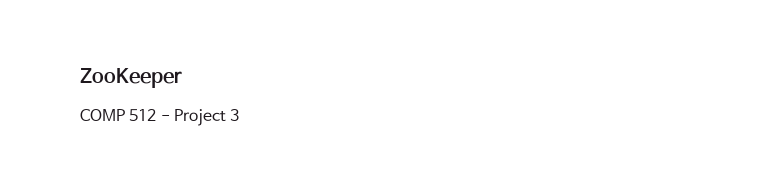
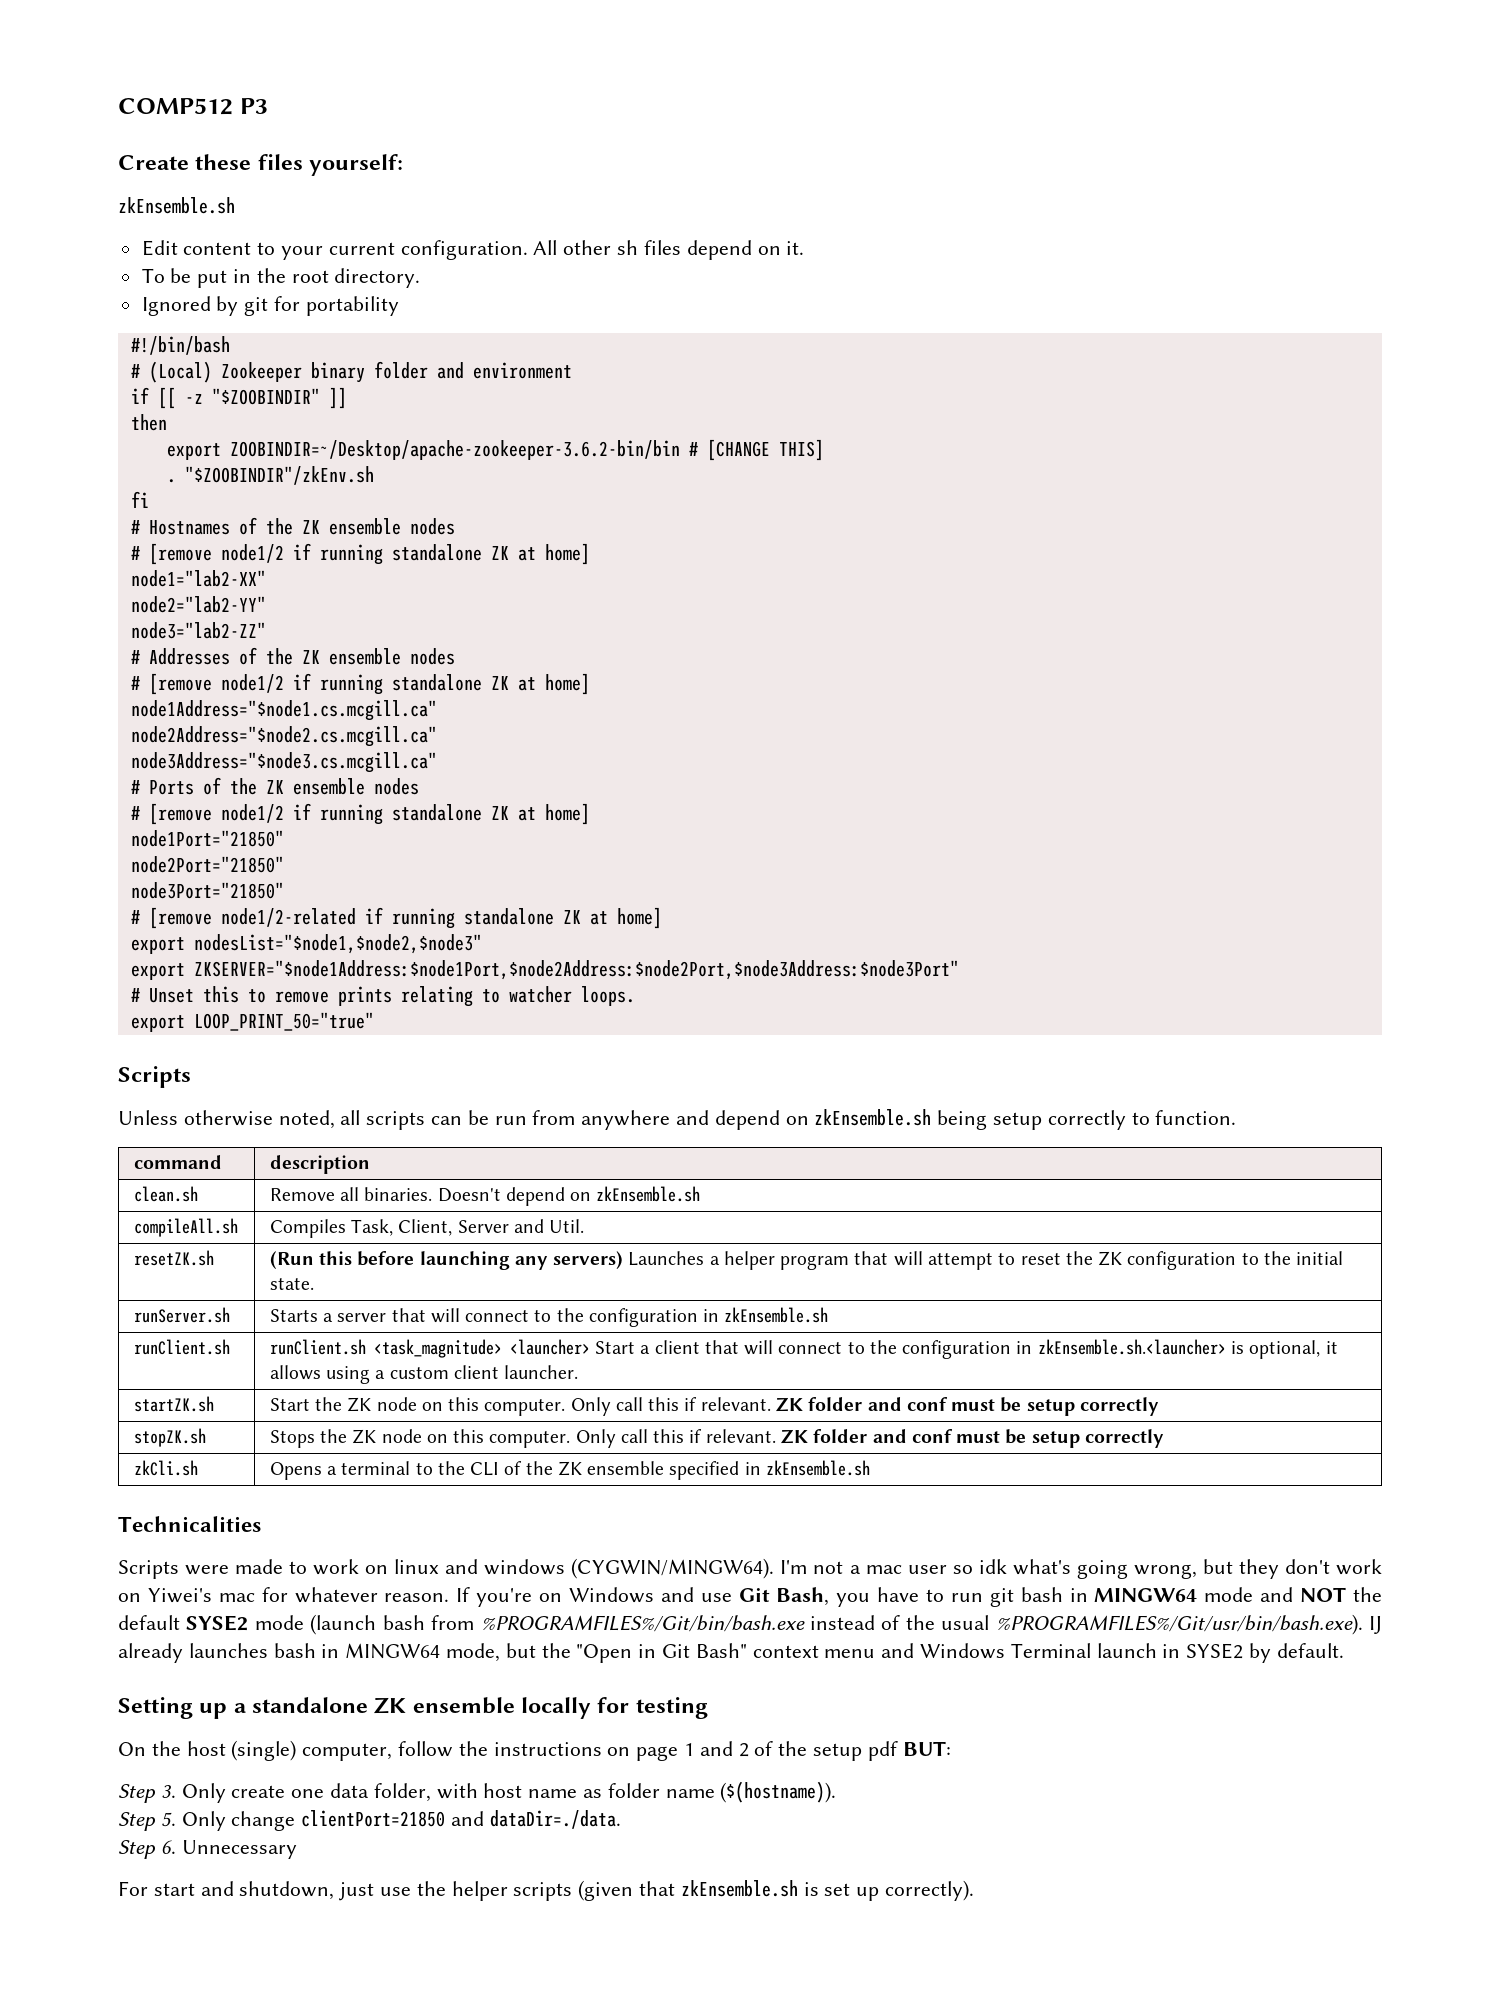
[80,68,182,88] [80,109,240,126] ZooKeeper // COMP 512 - Project 3 -> [118,98,268,115] [118,154,404,176] [118,197,235,214] [141,240,805,260] [141,268,421,288] [141,296,399,316] [130,336,230,355] [130,361,572,383] [130,387,347,409] [130,414,167,431] [166,439,824,461] [166,466,374,485] [130,491,149,508] [130,517,455,535] [130,543,590,565] [130,570,266,587] [130,596,266,613] [130,622,266,639] [130,647,455,665] [130,673,590,695] [130,700,437,721] [130,726,437,747] [130,752,437,773] [130,777,419,795] [130,803,590,825] [130,830,284,847] [130,856,284,873] [130,882,284,899] [130,907,662,929] [130,934,482,954] [130,960,959,980] [130,986,635,1007] [130,1012,374,1032] [118,1066,191,1088] [118,1109,1237,1130] [133,1155,222,1169] [269,1155,370,1174] [133,1186,198,1202] [269,1186,701,1206] [133,1218,238,1237] [269,1219,585,1238] [133,1250,214,1266] [269,1251,1344,1270] [269,1277,314,1290] [133,1307,230,1323] [269,1307,829,1327] [133,1339,230,1355] [269,1339,1338,1359] [269,1365,579,1384] [133,1396,214,1412] [269,1397,1159,1416] [133,1428,206,1447] [269,1429,1164,1448] [133,1460,198,1476] [269,1460,870,1480] [118,1516,261,1532] [118,1558,1382,1579] [118,1587,1383,1607] [118,1614,1382,1635] [118,1643,1344,1663] [118,1697,708,1719] [118,1740,951,1761] [118,1781,837,1803] [118,1810,621,1831] [118,1840,297,1859] [118,1880,975,1901] COMP512 P3 // Create these files yourself: // zkEnsemble.sh // Edit content to your current configuration. All other sh files depend on it. // To be put in the root directory. // Ignored by git for portability // #!/bin/bash // # (Local) Zookeeper binary folder and environment // if [[ -z "$ZOOBINDIR" ]] // then // export ZOOBINDIR=~/Desktop/apache-zookeeper-3.6.2-bin/bin # [CHANGE THIS] // . "$ZOOBINDIR"/zkEnv.sh // fi // # Hostnames of the ZK ensemble nodes // # [remove node1/2 if running standalone ZK at home] // node1="lab2-XX" // node2="lab2-YY" // node3="lab2-ZZ" // # Addresses of the ZK ensemble nodes // # [remove node1/2 if running standalone ZK at home] // node1Address="$node1.cs.mcgill.ca" // node2Address="$node2.cs.mcgill.ca" // node3Address="$node3.cs.mcgill.ca" // # Ports of the ZK ensemble nodes // # [remove node1/2 if running standalone ZK at home] // node1Port="21850" // node2Port="21850" // node3Port="21850" // # [remove node1/2-related if running standalone ZK at home] // export nodesList="$node1,$node2,$node3" // export ZKSERVER="$node1Address:$node1Port,$node2Address:$node2Port,$node3Address:$node3Port" // # Unset this to remove prints relating to watcher loops. // export LOOP_PRINT_50="true" // Scripts // Unless otherwise noted, all scripts can be run from anywhere and depend on zkEnsemble.sh being setup correctly to function. // command | description // clean.sh | Remove all binaries. Doesn't depend on zkEnsemble.sh // compileAll.sh | Compiles Task, Client, Server and Util. // resetZK.sh | (Run this before launching any servers) Launches a helper program that will attempt to reset the ZK configuration to the initial state. // runServer.sh | Starts a server that will connect to the configuration in zkEnsemble.sh // runClient.sh | runClient.sh <task_magnitude> <launcher> Start a client that will connect to the configuration in zkEnsemble.sh.<launcher> is optional, it allows using a custom client launcher. // startZK.sh | Start the ZK node on this computer. Only call this if relevant. ZK folder and conf must be setup correctly // stopZK.sh | Stops the ZK node on this computer. Only call this if relevant. ZK folder and conf must be setup correctly // zkCli.sh | Opens a terminal to the CLI of the ZK ensemble specified in zkEnsemble.sh // Technicalities // Scripts were made to work on linux and windows (CYGWIN/MINGW64). I'm not a mac user so idk what's going wrong, but they don't work on Yiwei's mac for whatever reason. If you're on Windows and use Git Bash, you have to run git bash in MINGW64 mode and NOT the default SYSE2 mode (launch bash from %PROGRAMFILES%/Git/bin/bash.exe instead of the usual %PROGRAMFILES%/Git/usr/bin/bash.exe). IJ already launches bash in MINGW64 mode, but the "Open in Git Bash" context menu and Windows Terminal launch in SYSE2 by default. // Setting up a standalone ZK ensemble locally for testing // On the host (single) computer, follow the instructions on page 1 and 2 of the setup pdf BUT: // Step 3. Only create one data folder, with host name as folder name ($(hostname)). // Step 5. Only change clientPort=21850 and dataDir=./data. // Step 6. Unnecessary // For start and shutdown, just use the helper scripts (given that zkEnsemble.sh is set up correctly).

